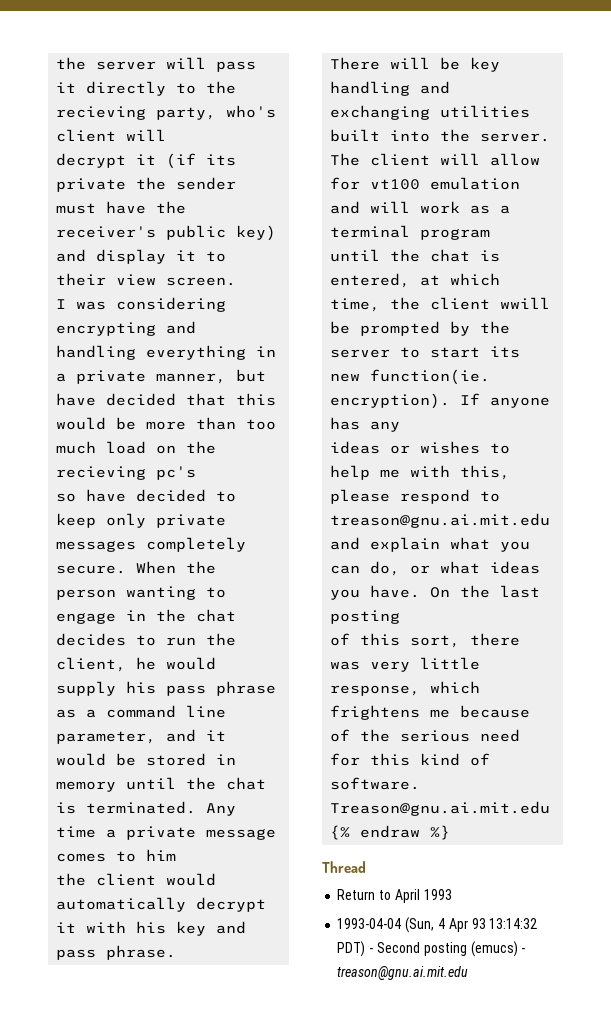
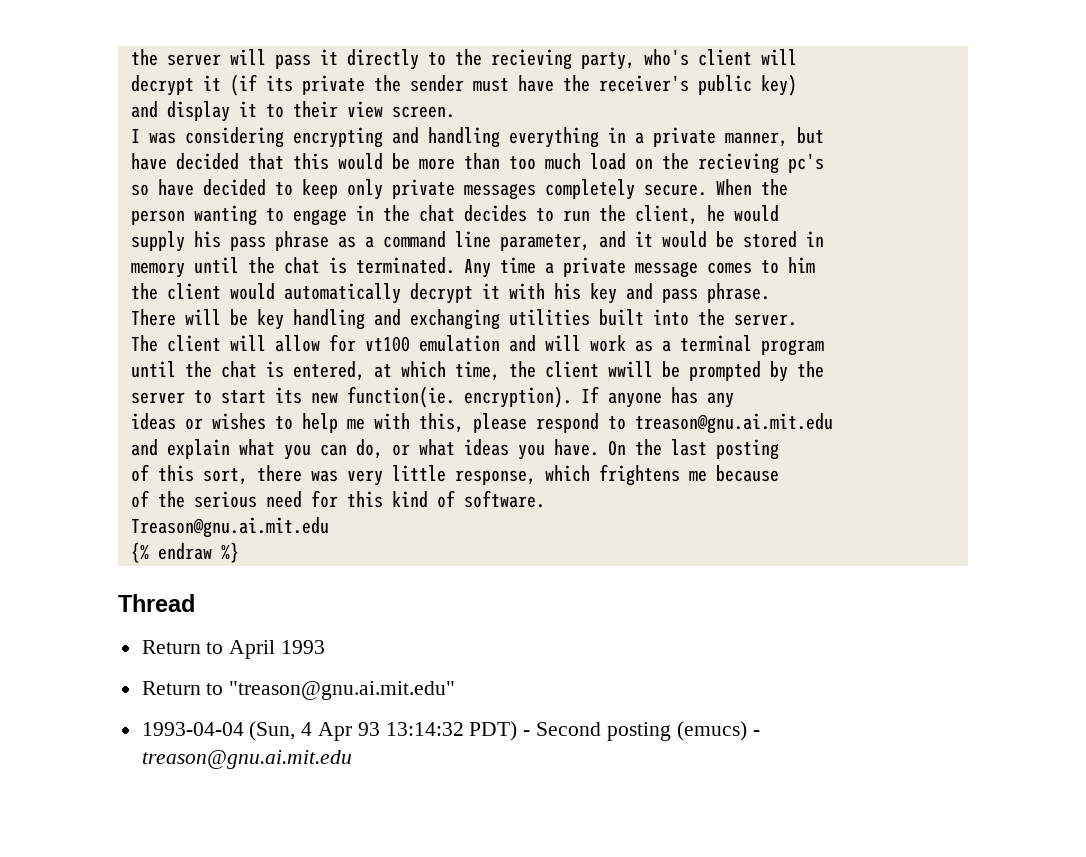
(452, 894) none -> [141,681,456,700] // Return to "treason@gnu.ai.mit.edu"

